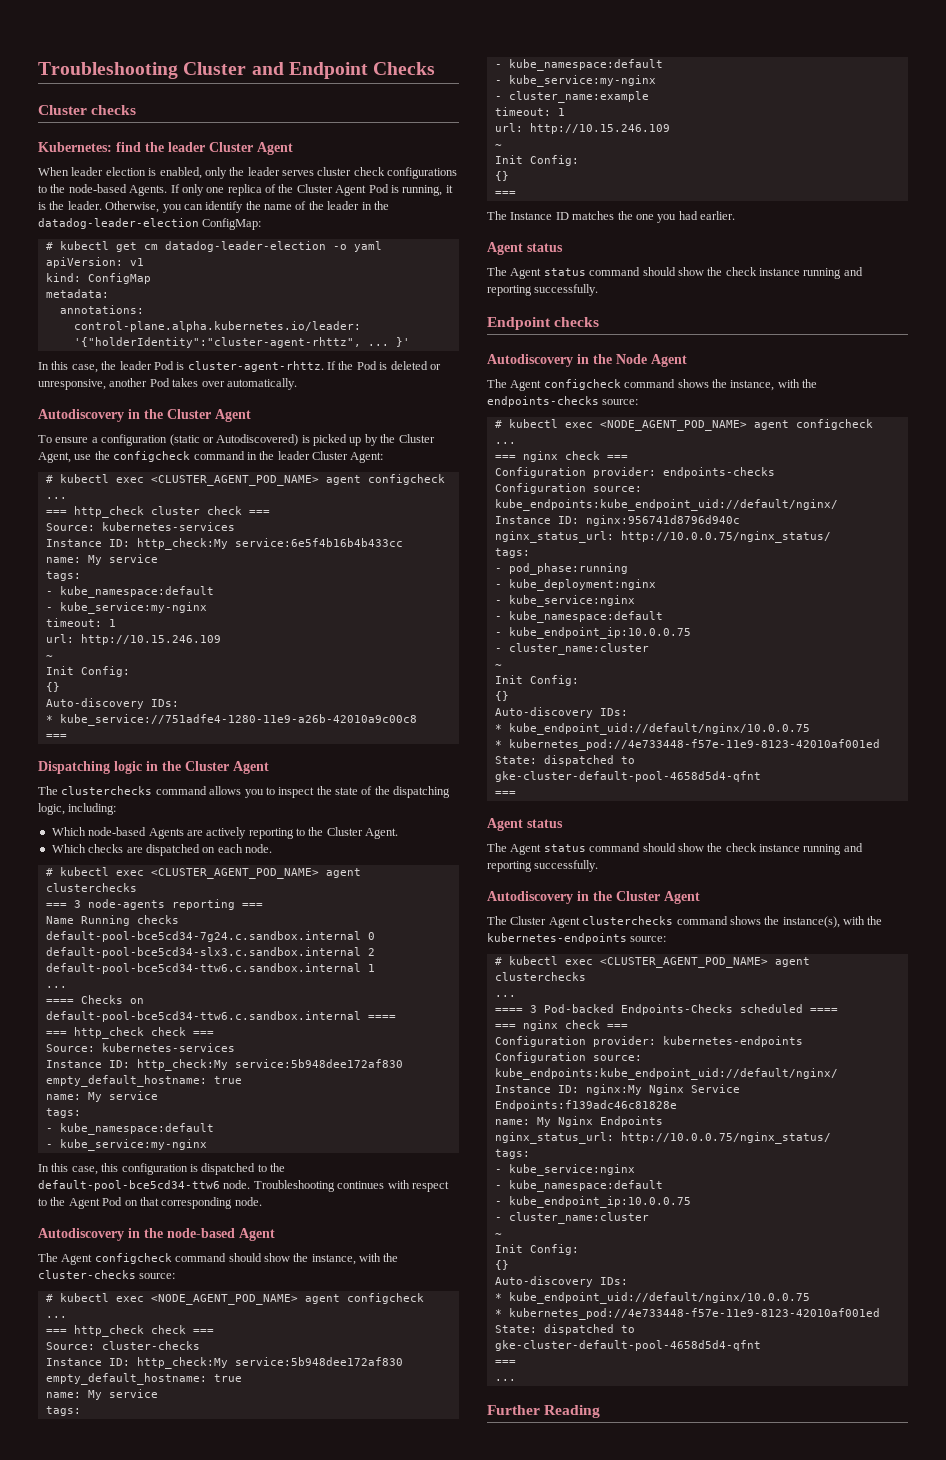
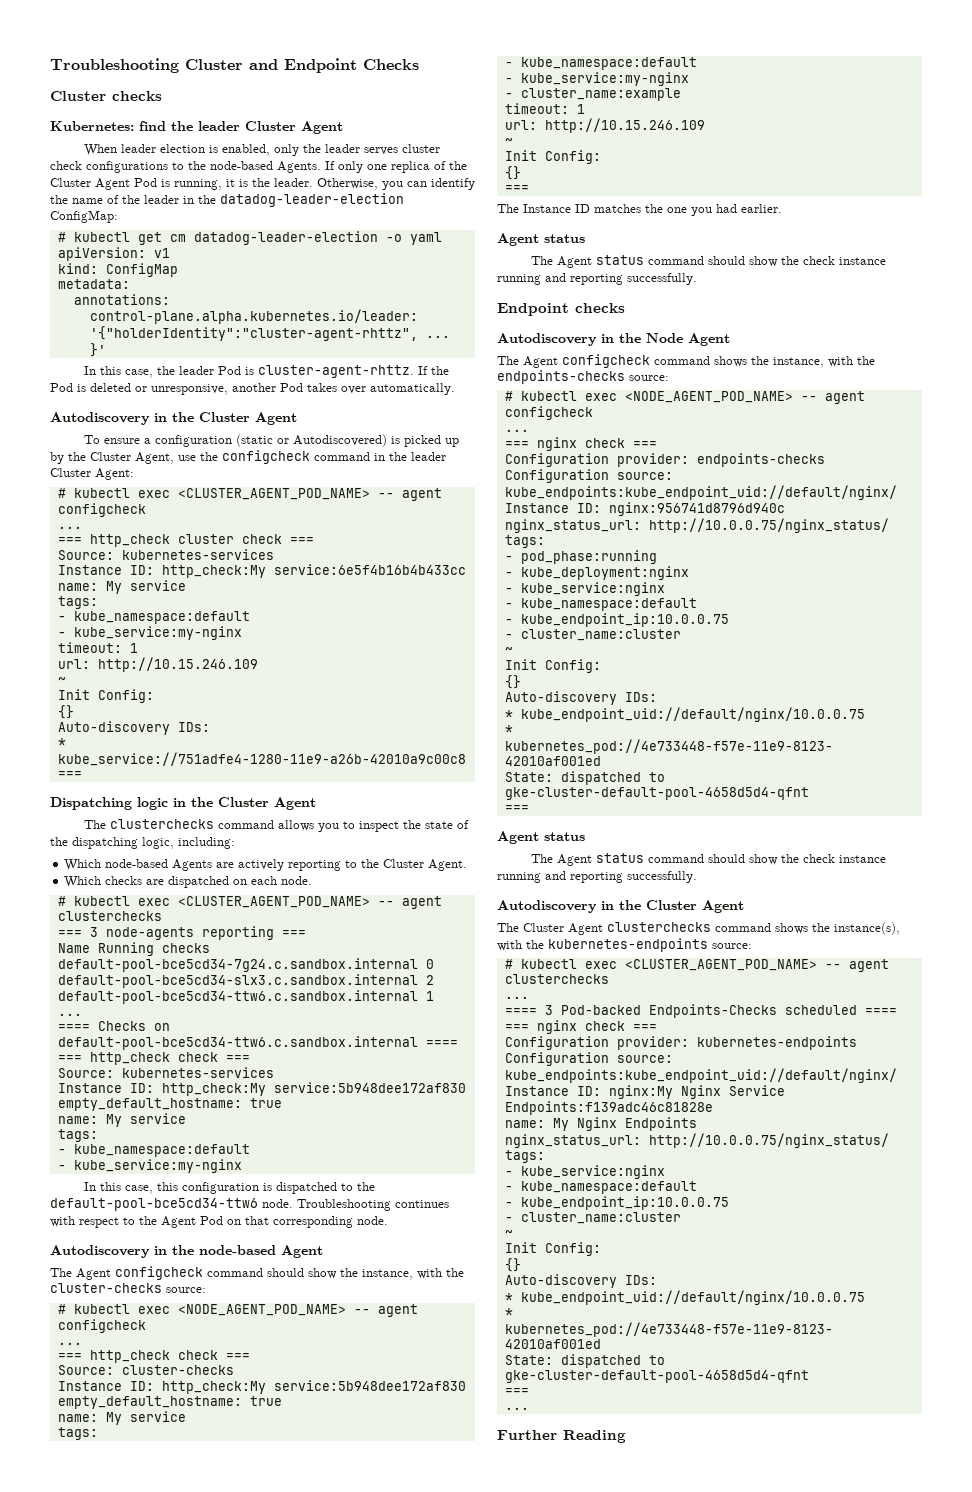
(319, 480) none -> [377,493,394,498] --
(319, 873) none -> [377,901,394,906] --
(298, 1299) none -> [353,1309,370,1314] --
(747, 425) none -> [800,396,817,401] --
(768, 962) none -> [824,964,841,969] --

